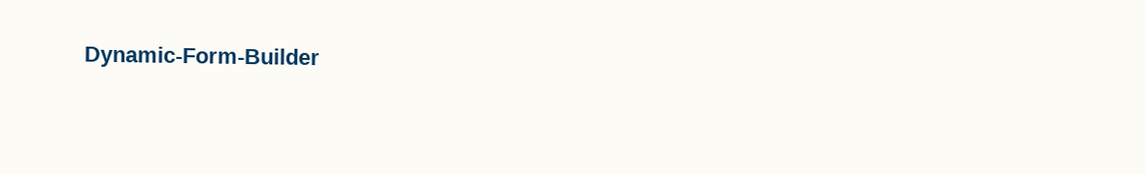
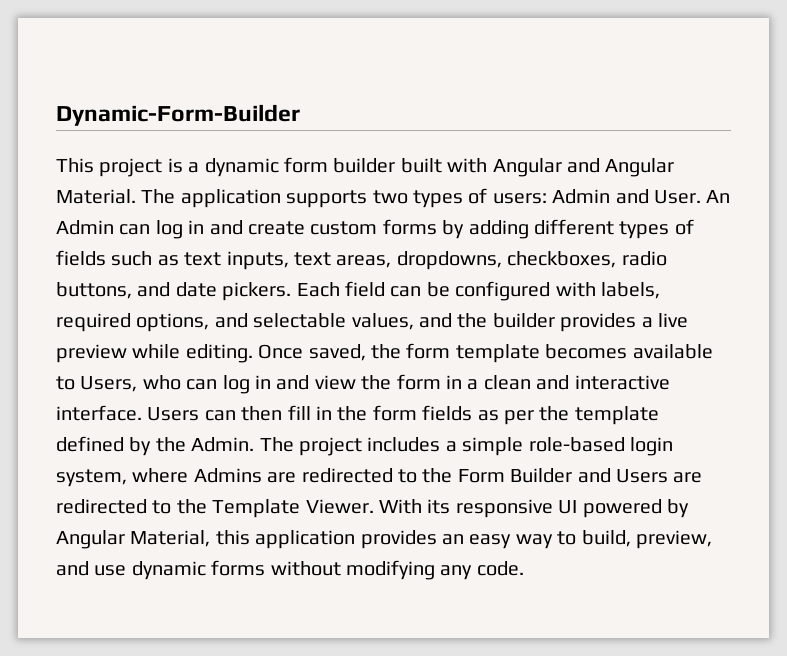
(320, 58) none -> [56,157,675,177] [56,188,731,208] [56,219,694,239] [56,250,667,270] [56,281,660,301] [56,313,688,332] [56,343,713,363] [56,374,670,394] [56,405,659,425] [56,436,673,456] [56,468,703,487] [56,499,689,518] [56,530,712,549] [56,560,524,580] // This project is a dynamic form builder built with Angular and Angular Material. The application supports two types of users: Admin and User. An Admin can log in and create custom forms by adding different types of fields such as text inputs, text areas, dropdowns, checkboxes, radio buttons, and date pickers. Each field can be configured with labels, required options, and selectable values, and the builder provides a live preview while editing. Once saved, the form template becomes available to Users, who can log in and view the form in a clean and interactive interface. Users can then fill in the form fields as per the template defined by the Admin. The project includes a simple role-based login system, where Admins are redirected to the Form Builder and Users are redirected to the Template Viewer. With its responsive UI powered by Angular Material, this application provides an easy way to build, preview, and use dynamic forms without modifying any code.

